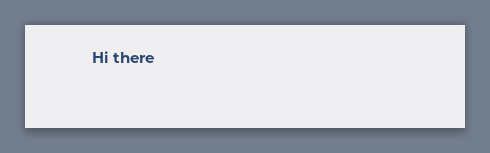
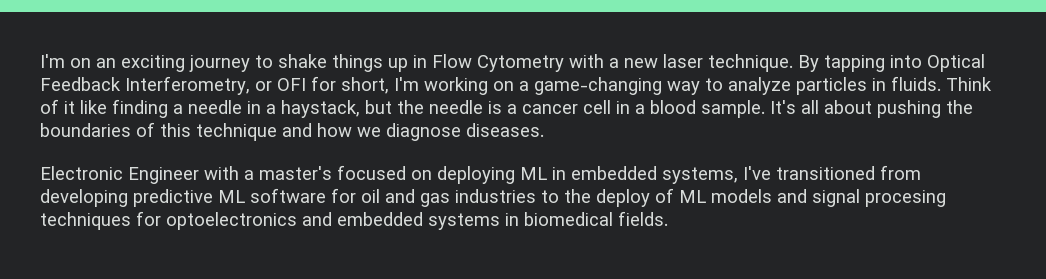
[92,51,155,63] Hi there -> [40,54,985,72] [40,76,992,95] [40,99,973,118] [40,122,544,141] [40,165,921,184] [40,188,946,207] [40,211,668,230] I'm on an exciting journey to shake things up in Flow Cytometry with a new laser technique. By tapping into Optical Feedback Interferometry, or OFI for short, I'm working on a game-changing way to analyze particles in fluids. Think of it like finding a needle in a haystack, but the needle is a cancer cell in a blood sample. It's all about pushing the boundaries of this technique and how we diagnose diseases. // Electronic Engineer with a master's focused on deploying ML in embedded systems, I've transitioned from developing predictive ML software for oil and gas industries to the deploy of ML models and signal procesing techniques for optoelectronics and embedded systems in biomedical fields.

